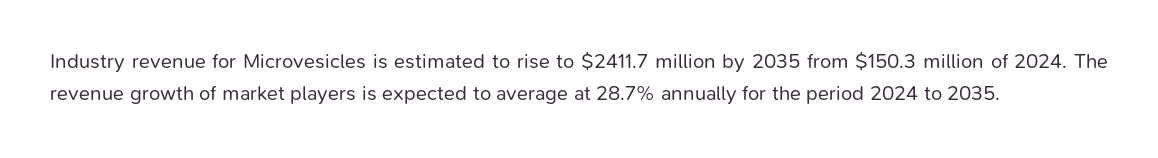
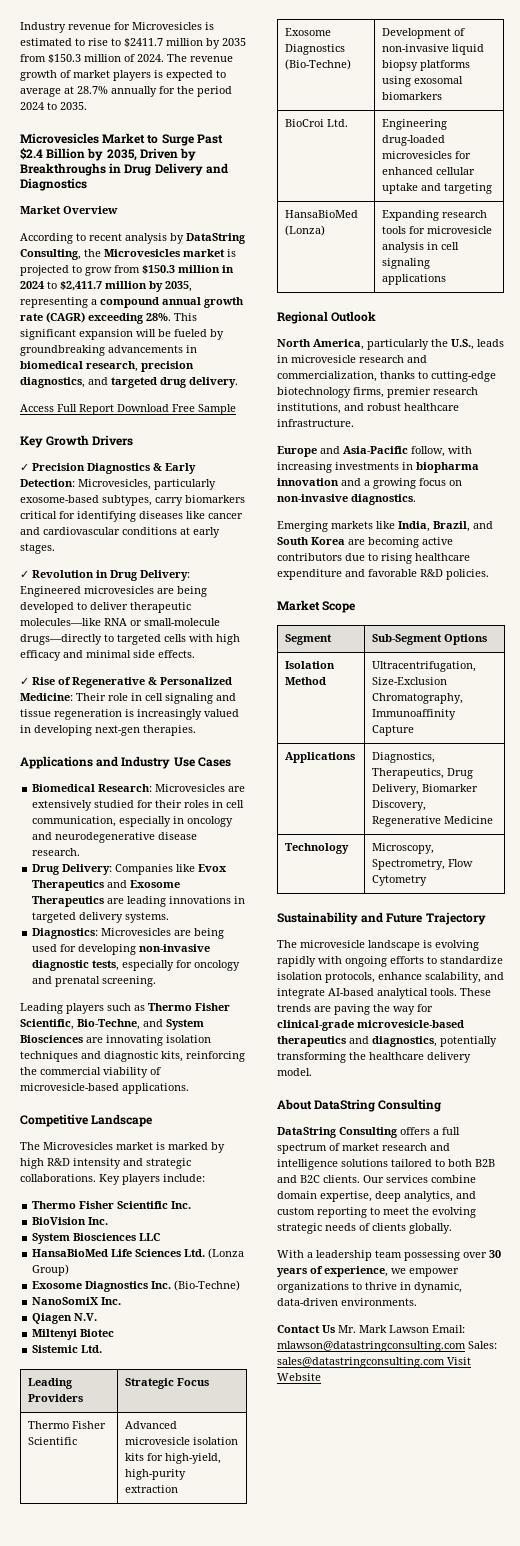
(1001, 93) none -> [20,133,223,146] [20,148,197,161] [20,163,228,176] [20,178,87,191] [20,206,118,214] [20,233,246,244] [20,249,236,260] [20,265,234,276] [20,281,192,292] [20,297,244,308] [20,312,197,324] [20,329,224,340] [20,345,197,356] [20,361,194,372] [20,377,238,388] [20,404,236,415] [20,435,134,448] [20,463,196,474] [20,479,216,490] [20,495,245,506] [20,511,243,522] [20,527,220,538] [20,543,55,554] [20,570,190,581] [20,586,207,597] [20,602,191,613] [20,618,220,626] [20,634,240,645] [20,650,195,661] [20,677,232,688] [20,693,236,704] [20,709,239,720] [20,725,196,736] [20,756,231,769] [32,784,246,792] [32,800,245,811] [32,816,234,827] [32,832,198,843] [32,848,81,856] [32,864,228,875] [32,880,181,891] [32,896,246,907] [32,912,170,923] [32,928,225,939] [32,944,211,955] [32,960,241,971] [32,976,157,987] [20,1003,230,1014] [20,1019,204,1030] [20,1035,211,1046] [20,1051,245,1062] [20,1067,161,1078] [20,1083,189,1094] [20,1114,153,1127] [20,1142,225,1153] [20,1158,191,1169] [20,1174,205,1185] [32,1201,192,1209] [32,1217,109,1225] [32,1233,161,1244] [32,1248,245,1259] [32,1264,70,1276] [32,1280,241,1292] [32,1297,122,1305] [32,1313,98,1324] [32,1329,115,1340] [32,1345,103,1353] [27,1378,73,1389] [27,1394,83,1402] [124,1378,209,1389] [27,1421,106,1429] [27,1437,77,1445] [124,1421,177,1429] [124,1437,238,1445] [124,1453,221,1464] [124,1469,186,1480] [124,1485,178,1493] [284,28,331,36] [284,44,345,55] [284,59,351,70] [381,28,465,39] [381,44,484,55] [381,60,470,71] [381,76,463,87] [381,92,442,100] [284,119,348,127] [381,119,447,130] [381,135,445,146] [381,151,471,159] [381,167,475,175] [381,183,492,194] [284,210,358,218] [284,225,325,236] [381,210,487,221] [381,226,492,234] [381,242,459,253] [381,258,430,269] [381,274,446,285] [277,311,377,324] [277,339,504,350] [277,355,427,363] [277,371,496,382] [277,387,478,398] [277,403,459,414] [277,419,354,427] [277,446,472,457] [277,462,479,473] [277,478,462,489] [277,494,416,505] [277,521,493,532] [277,537,453,548] [277,553,470,564] [277,569,489,580] [277,600,356,613] [284,634,332,645] [371,634,487,645] [284,661,335,669] [284,677,326,685] [371,661,476,672] [371,677,447,685] [371,693,463,704] [371,709,456,720] [371,725,414,736] [284,752,355,763] [371,752,435,763] [371,768,473,779] [371,784,478,795] [371,800,426,811] [371,816,493,827] [284,843,349,854] [371,843,434,854] [371,859,473,870] [371,875,427,886] [277,912,486,925] [277,940,479,951] [277,956,503,967] [277,972,504,983] [277,988,491,999] [277,1004,433,1015] [277,1020,464,1031] [277,1036,497,1047] [277,1052,471,1063] [277,1068,312,1076] [277,1099,442,1112] [277,1127,460,1138] [277,1143,450,1154] [277,1159,495,1170] [277,1175,476,1183] [277,1191,476,1202] [277,1207,476,1218] [277,1223,452,1234] [277,1250,501,1261] [277,1266,459,1277] [277,1282,462,1293] [277,1298,417,1306] [277,1325,465,1333] [277,1341,497,1352] [277,1357,471,1368] [277,1373,321,1381] // Microvesicles Market to Surge Past $2.4 Billion by 2035, Driven by Breakthroughs in Drug Delivery and Diagnostics // Market Overview // According to recent analysis by DataString Consulting, the Microvesicles market is projected to grow from $150.3 million in 2024 to $2,411.7 million by 2035, representing a compound annual growth rate (CAGR) exceeding 28%. This significant expansion will be fueled by groundbreaking advancements in biomedical research, precision diagnostics, and targeted drug delivery. // Access Full Report Download Free Sample // Key Growth Drivers // ✓ Precision Diagnostics & Early Detection: Microvesicles, particularly exosome-based subtypes, carry biomarkers critical for identifying diseases like cancer and cardiovascular conditions at early stages. // ✓ Revolution in Drug Delivery: Engineered microvesicles are being developed to deliver therapeutic molecules—like RNA or small-molecule drugs—directly to targeted cells with high efficacy and minimal side effects. // ✓ Rise of Regenerative & Personalized Medicine: Their role in cell signaling and tissue regeneration is increasingly valued in developing next-gen therapies. // Applications and Industry Use Cases // Biomedical Research: Microvesicles are extensively studied for their roles in cell communication, especially in oncology and neurodegenerative disease research. // Drug Delivery: Companies like Evox Therapeutics and Exosome Therapeutics are leading innovations in targeted delivery systems. // Diagnostics: Microvesicles are being used for developing non-invasive diagnostic tests, especially for oncology and prenatal screening. // Leading players such as Thermo Fisher Scientific, Bio-Techne, and System Biosciences are innovating isolation techniques and diagnostic kits, reinforcing the commercial viability of microvesicle-based applications. // Competitive Landscape // The Microvesicles market is marked by high R&D intensity and strategic collaborations. Key players include: // Thermo Fisher Scientific Inc. // BioVision Inc. // System Biosciences LLC // HansaBioMed Life Sciences Ltd. (Lonza Group) // Exosome Diagnostics Inc. (Bio-Techne) // NanoSomiX Inc. // Qiagen N.V. // Miltenyi Biotec // Sistemic Ltd. // Leading Providers | Strategic Focus // Thermo Fisher Scientific | Advanced microvesicle isolation kits for high-yield, high-purity extraction // Exosome Diagnostics (Bio-Techne) | Development of non-invasive liquid biopsy platforms using exosomal biomarkers // BioCroi Ltd. | Engineering drug-loaded microvesicles for enhanced cellular uptake and targeting // HansaBioMed (Lonza) | Expanding research tools for microvesicle analysis in cell signaling applications // Regional Outlook // North America, particularly the U.S., leads in microvesicle research and commercialization, thanks to cutting-edge biotechnology firms, premier research institutions, and robust healthcare infrastructure. // Europe and Asia-Pacific follow, with increasing investments in biopharma innovation and a growing focus on non-invasive diagnostics. // Emerging markets like India, Brazil, and South Korea are becoming active contributors due to rising healthcare expenditure and favorable R&D policies. // Market Scope // Segment | Sub-Segment Options // Isolation Method | Ultracentrifugation, Size-Exclusion Chromatography, Immunoaffinity Capture // Applications | Diagnostics, Therapeutics, Drug Delivery, Biomarker Discovery, Regenerative Medicine // Technology | Microscopy, Spectrometry, Flow Cytometry // Sustainability and Future Trajectory // The microvesicle landscape is evolving rapidly with ongoing efforts to standardize isolation protocols, enhance scalability, and integrate AI-based analytical tools. These trends are paving the way for clinical-grade microvesicle-based therapeutics and diagnostics, potentially transforming the healthcare delivery model. // About DataString Consulting // DataString Consulting offers a full spectrum of market research and intelligence solutions tailored to both B2B and B2C clients. Our services combine domain expertise, deep analytics, and custom reporting to meet the evolving strategic needs of clients globally. // With a leadership team possessing over 30 years of experience, we empower organizations to thrive in dynamic, data-driven environments. // Contact Us Mr. Mark Lawson Email: mlawson@datastringconsulting.com Sales: sales@datastringconsulting.com Visit Website

